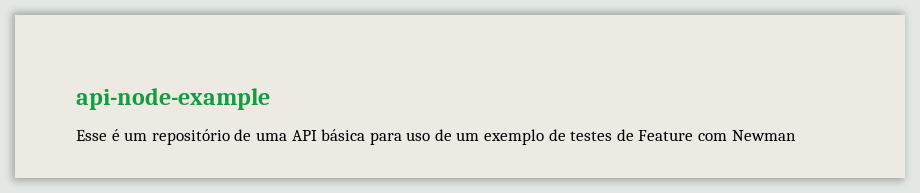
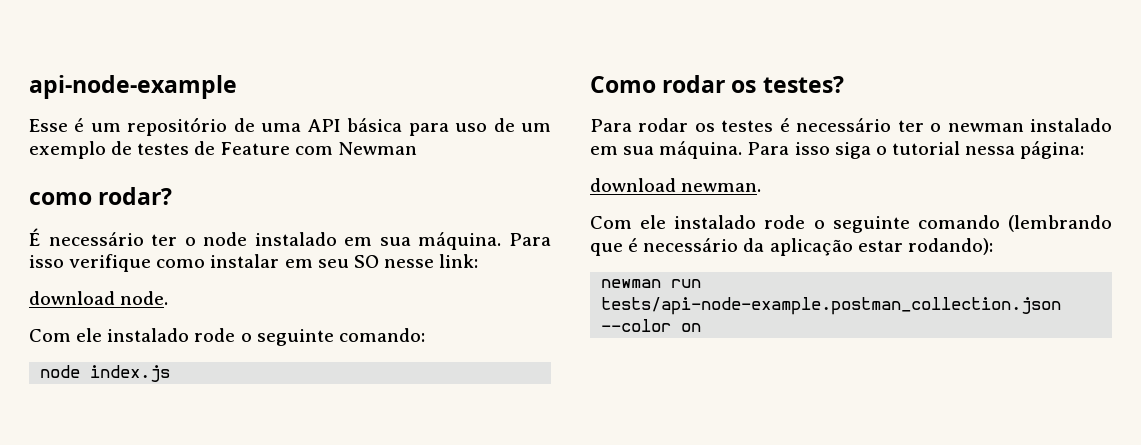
(796, 135) none -> [29,187,173,205] [29,228,551,250] [29,254,479,272] [29,291,169,305] [29,328,425,346] [40,365,171,382] [590,75,844,93] [590,118,1112,132] [590,141,1085,159] [590,178,762,192] [590,215,1112,233] [590,238,993,256] [601,279,702,288] [601,297,1062,315] [601,319,702,332] // como rodar? // É necessário ter o node instalado em sua máquina. Para isso verifique como instalar em seu SO nesse link: // download node. // Com ele instalado rode o seguinte comando: // node index.js // Como rodar os testes? // Para rodar os testes é necessário ter o newman instalado em sua máquina. Para isso siga o tutorial nessa página: // download newman. // Com ele instalado rode o seguinte comando (lembrando que é necessário da aplicação estar rodando): // newman run tests/api-node-example.postman_collection.json --color on

